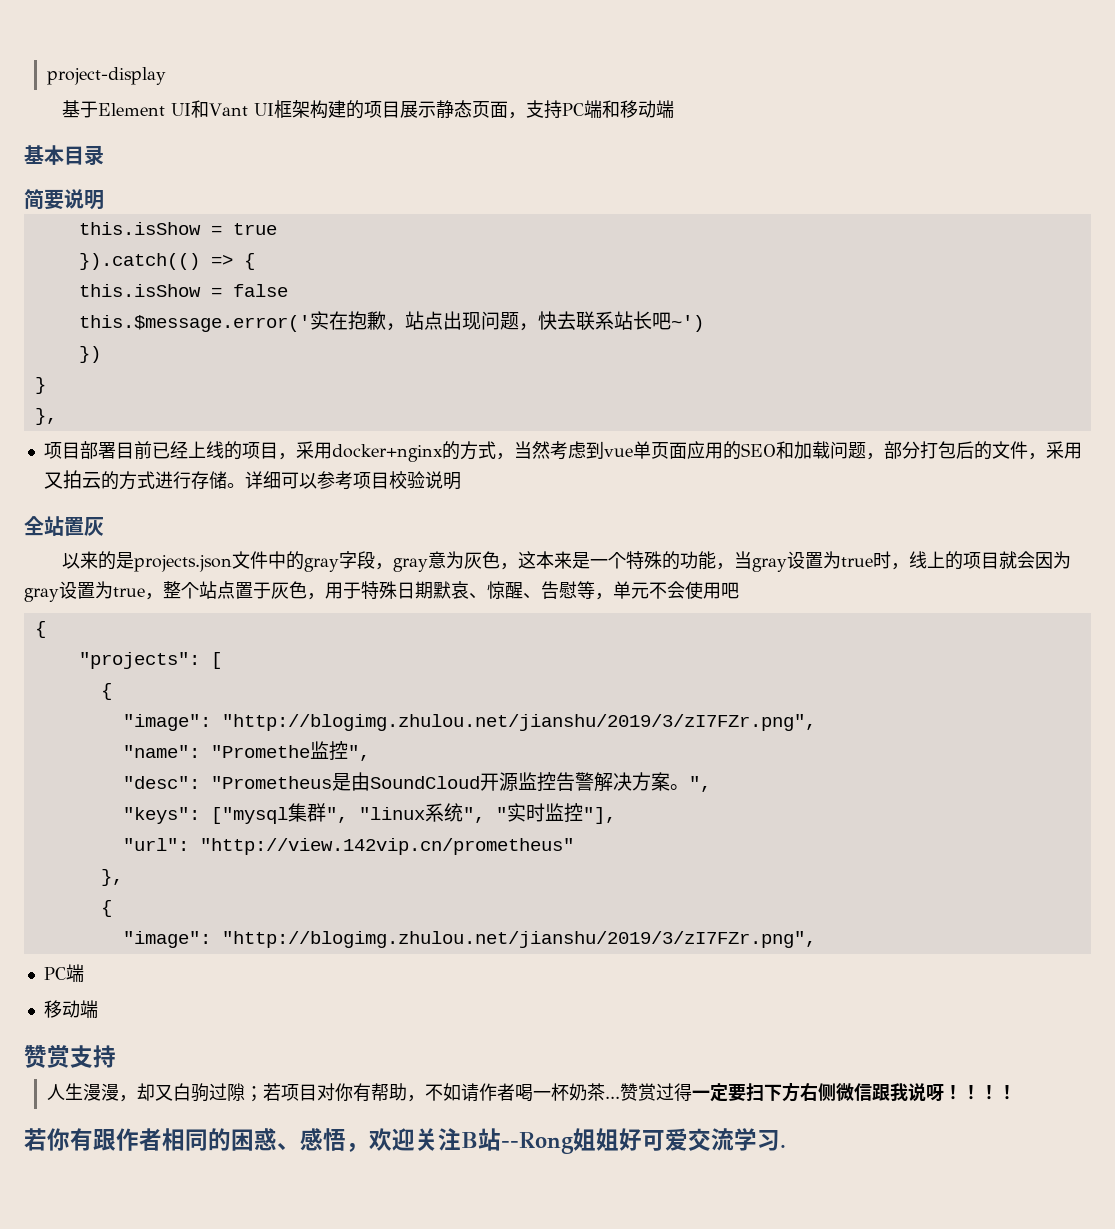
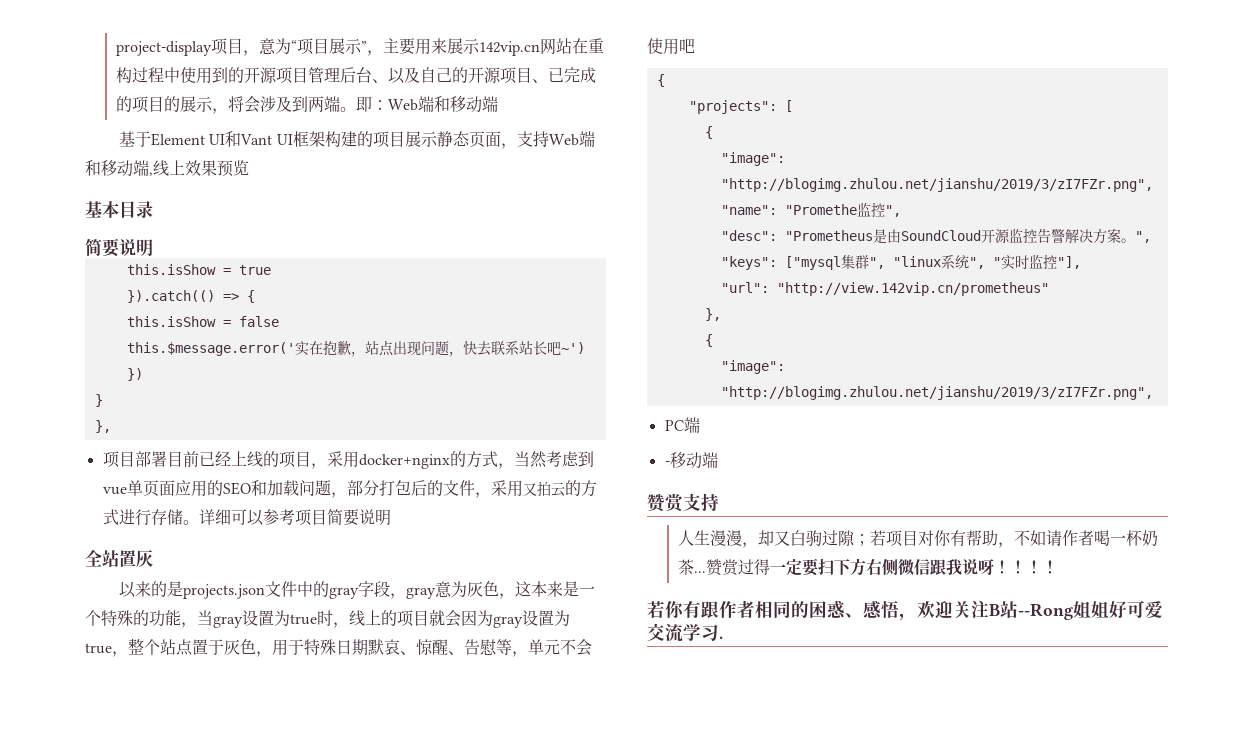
(166, 76) none -> [210,38,604,56] [115,67,596,84] [115,96,498,114] 项目，意为“项目展示”，主要用来展示142vip.cn网站在重构过程中使用到的开源项目管理后台、以及自己的开源项目、已完成的项目的展示，将会涉及到两端。即：Web端和移动端
[561,100,674,118] PC端和移动端 -> [548,131,595,147] [85,160,249,177] Web端和移动端,线上效果预览
[388,471,425,489] 校验 -> [326,509,359,526] 简要
(84, 973) none -> [664,461,670,466] -

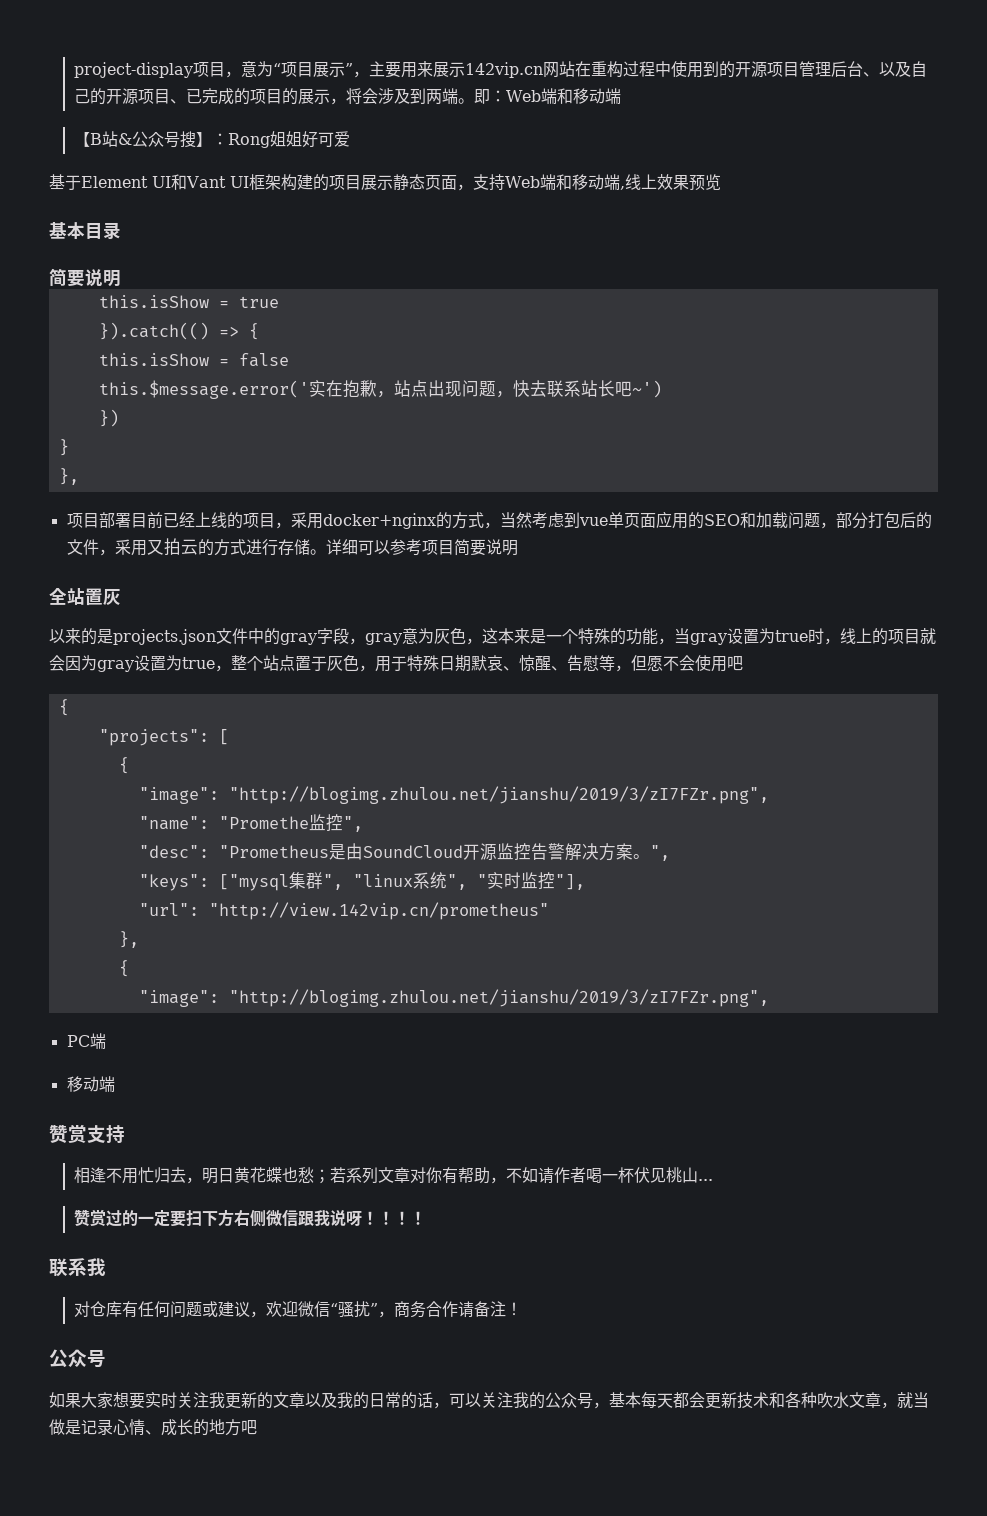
(498, 104) none -> [74,131,351,148] // 【B站&公众号搜】：Rong姐姐好可爱
[528,639,560,655] 单元 -> [631,655,663,671] 但愿
[664,461,670,466] - -> (106, 1041) none
[677,530,918,548] 人生漫漫，却又白驹过隙；若项目 -> [74,1167,411,1184] 相逢不用忙归去，明日黄花蝶也愁；若系列文章
[1141,530,1158,547] [677,559,694,575] 奶茶 -> [634,1167,699,1183] 伏见桃山
[705,558,770,576] 赞赏过得 -> [74,1209,139,1227] // 赞赏过的
[647,600,1163,621] [647,623,723,642] 若你有跟作者相同的困惑、感悟，欢迎关注B站--Rong姐姐好可爱交流学习. -> [49,1258,106,1277] [74,1301,523,1318] [49,1349,106,1368] [49,1392,929,1409] [49,1419,257,1436] 联系我 // 对仓库有任何问题或建议，欢迎微信“骚扰”，商务合作请备注！ // 公众号 // 如果大家想要实时关注我更新的文章以及我的日常的话，可以关注我的公众号，基本每天都会更新技术和各种吹水文章，就当做是记录心情、成长的地方吧

